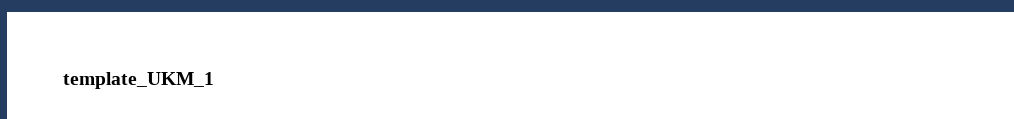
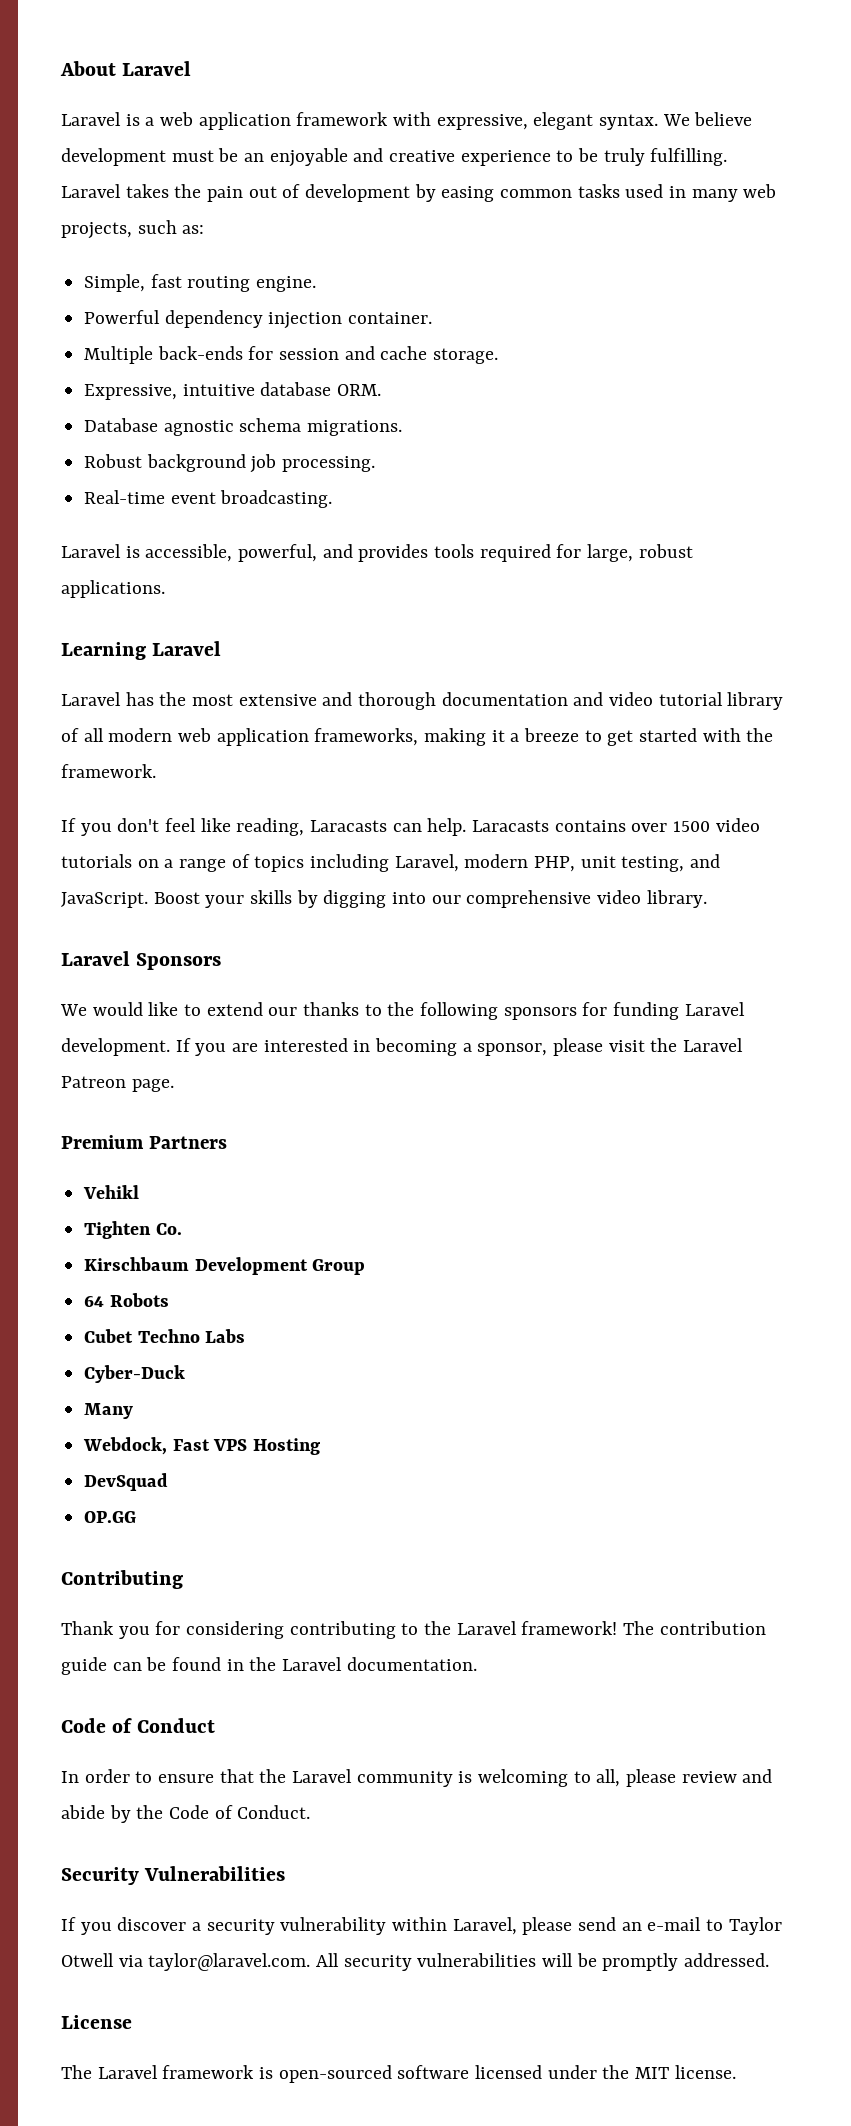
[63,72,214,89] template_UKM_1 -> [60,61,192,76] [61,112,753,130] [61,148,728,167] [61,184,777,202] [61,220,205,239] [84,274,317,292] [84,310,433,329] [84,346,499,364] [84,382,382,400] [84,418,403,436] [84,454,376,473] [84,490,333,508] [61,544,693,562] [61,580,165,598] [61,641,222,660] [61,692,784,710] [61,728,774,746] [61,764,156,778] [61,818,760,836] [61,854,721,872] [61,890,707,908] [61,951,222,970] [60,1002,745,1020] [61,1038,744,1056] [61,1076,174,1092] [61,1135,227,1149] [83,1185,140,1199] [84,1221,182,1239] [84,1257,366,1275] [84,1293,169,1307] [84,1329,246,1343] [84,1365,186,1383] [84,1403,134,1419] [83,1437,321,1455] [84,1473,169,1491] [84,1511,137,1523] [61,1570,183,1589] [61,1621,766,1639] [61,1657,477,1675] [61,1718,216,1733] [61,1769,773,1787] [61,1805,311,1823] [61,1866,286,1885] [61,1917,782,1935] [61,1953,770,1971] [61,2015,132,2029] [61,2065,736,2083] About Laravel // Laravel is a web application framework with expressive, elegant syntax. We believe development must be an enjoyable and creative experience to be truly fulfilling. Laravel takes the pain out of development by easing common tasks used in many web projects, such as: // Simple, fast routing engine. // Powerful dependency injection container. // Multiple back-ends for session and cache storage. // Expressive, intuitive database ORM. // Database agnostic schema migrations. // Robust background job processing. // Real-time event broadcasting. // Laravel is accessible, powerful, and provides tools required for large, robust applications. // Learning Laravel // Laravel has the most extensive and thorough documentation and video tutorial library of all modern web application frameworks, making it a breeze to get started with the framework. // If you don't feel like reading, Laracasts can help. Laracasts contains over 1500 video tutorials on a range of topics including Laravel, modern PHP, unit testing, and JavaScript. Boost your skills by digging into our comprehensive video library. // Laravel Sponsors // We would like to extend our thanks to the following sponsors for funding Laravel development. If you are interested in becoming a sponsor, please visit the Laravel Patreon page. // Premium Partners // Vehikl // Tighten Co. // Kirschbaum Development Group // 64 Robots // Cubet Techno Labs // Cyber-Duck // Many // Webdock, Fast VPS Hosting // DevSquad // OP.GG // Contributing // Thank you for considering contributing to the Laravel framework! The contribution guide can be found in the Laravel documentation. // Code of Conduct // In order to ensure that the Laravel community is welcoming to all, please review and abide by the Code of Conduct. // Security Vulnerabilities // If you discover a security vulnerability within Laravel, please send an e-mail to Taylor Otwell via taylor@laravel.com. All security vulnerabilities will be promptly addressed. // License // The Laravel framework is open-sourced software licensed under the MIT license.

